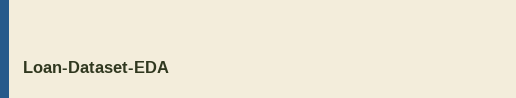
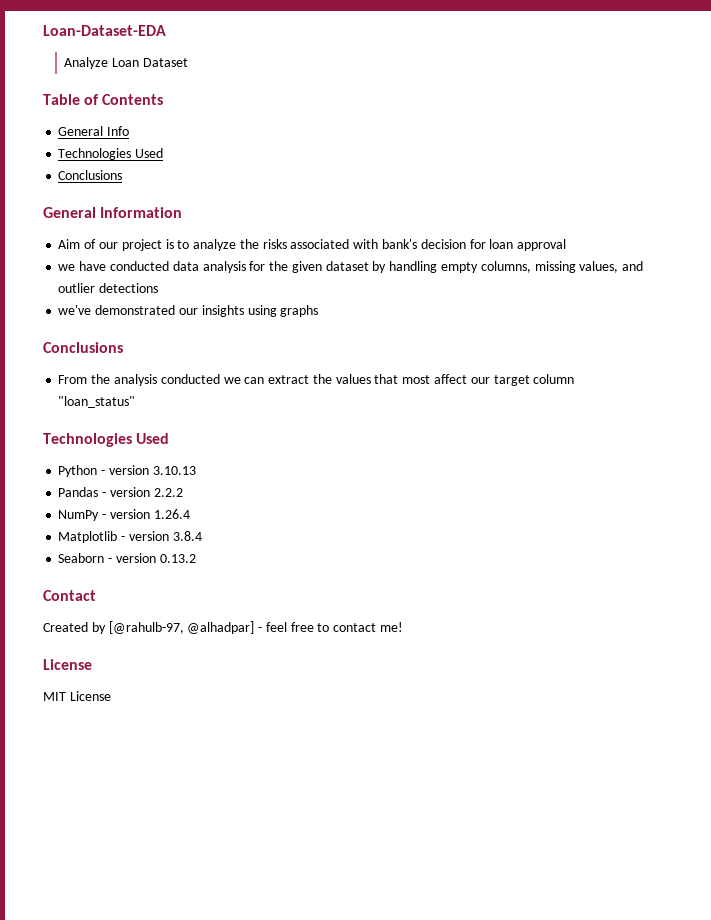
(169, 67) none -> [64,57,188,69] [43,94,164,105] [58,126,130,136] [58,148,164,160] [58,170,123,180] [43,207,183,218] [58,239,567,251] [58,261,644,273] [58,283,159,293] [58,305,319,317] [43,342,123,353] [58,374,575,386] [58,396,136,408] [43,433,170,447] [58,465,196,477] [58,487,183,497] [58,509,190,521] [58,531,202,543] [58,553,196,563] [43,590,96,601] [43,621,404,634] [43,659,92,670] [43,691,111,701] // Analyze Loan Dataset // Table of Contents // General Info // Technologies Used // Conclusions // General Information // Aim of our project is to analyze the risks associated with bank's decision for loan approval // we have conducted data analysis for the given dataset by handling empty columns, missing values, and outlier detections // we've demonstrated our insights using graphs // Conclusions // From the analysis conducted we can extract the values that most affect our target column "loan_status" // Technologies Used // Python - version 3.10.13 // Pandas - version 2.2.2 // NumPy - version 1.26.4 // Matplotlib - version 3.8.4 // Seaborn - version 0.13.2 // Contact // Created by [@rahulb-97, @alhadpar] - feel free to contact me! // License // MIT License

